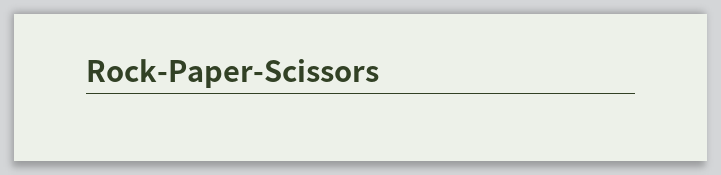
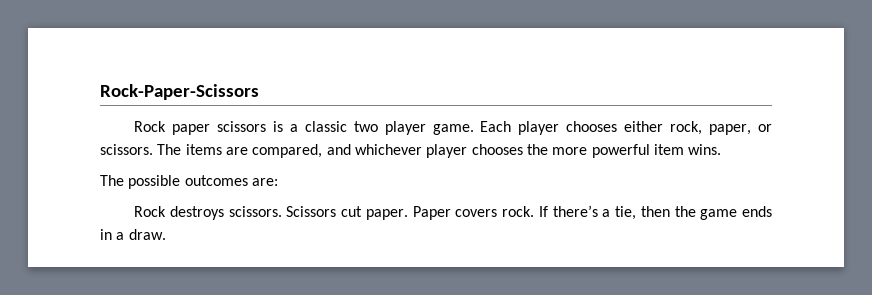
(379, 73) none -> [134,121,773,135] [100,144,722,158] [100,175,278,189] [134,205,772,220] [100,229,166,240] // Rock paper scissors is a classic two player game. Each player chooses either rock, paper, or scissors. The items are compared, and whichever player chooses the more powerful item wins. // The possible outcomes are: // Rock destroys scissors. Scissors cut paper. Paper covers rock. If there’s a tie, then the game ends in a draw.

